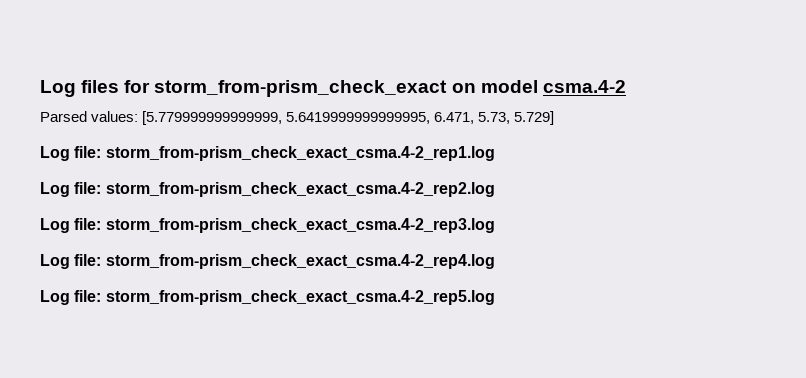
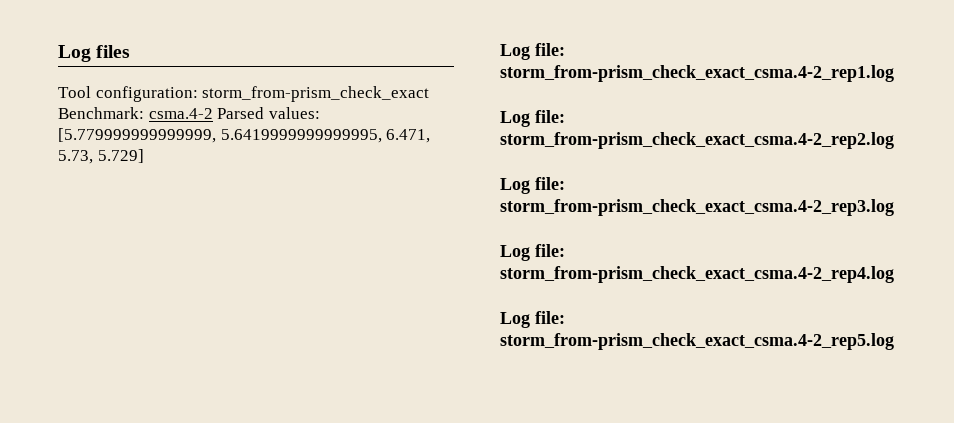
[124,80,538,97] for storm_from-prism_check_exact on model -> [58,86,430,102] [58,107,144,119] // Tool configuration: storm_from-prism_check_exact Benchmark:
(626, 86) // -> (213, 113) none

